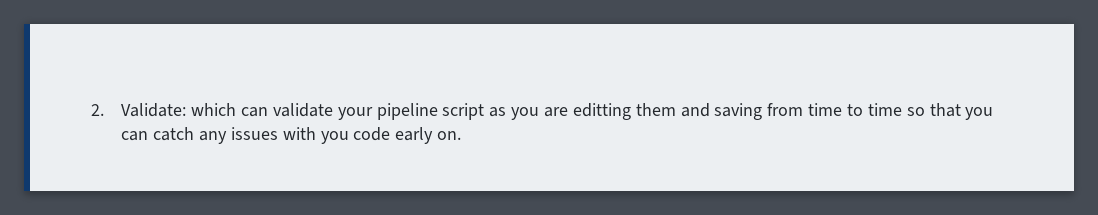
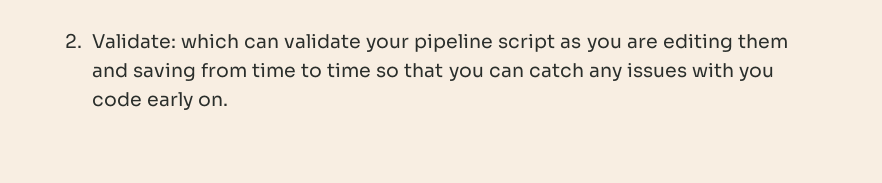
[572,103,631,120] editting -> [662,33,733,52] editing

